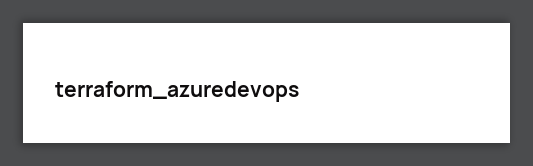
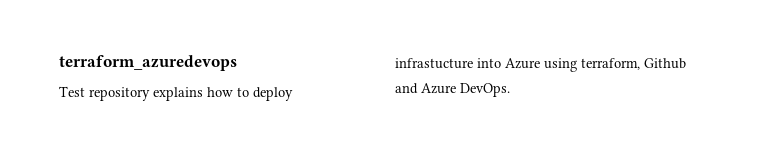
(299, 91) none -> [59,86,293,101] [395,58,686,72] [395,83,510,97] // Test repository explains how to deploy infrastucture into Azure using terraform, Github and Azure DevOps.

